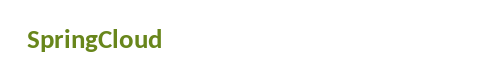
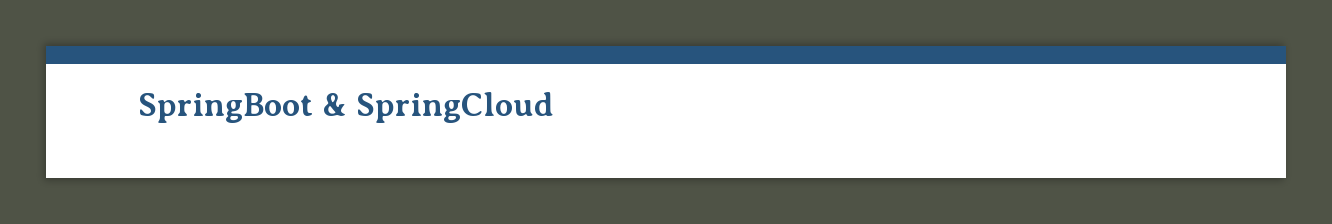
(27, 40) none -> [138,93,348,123] SpringBoot &

